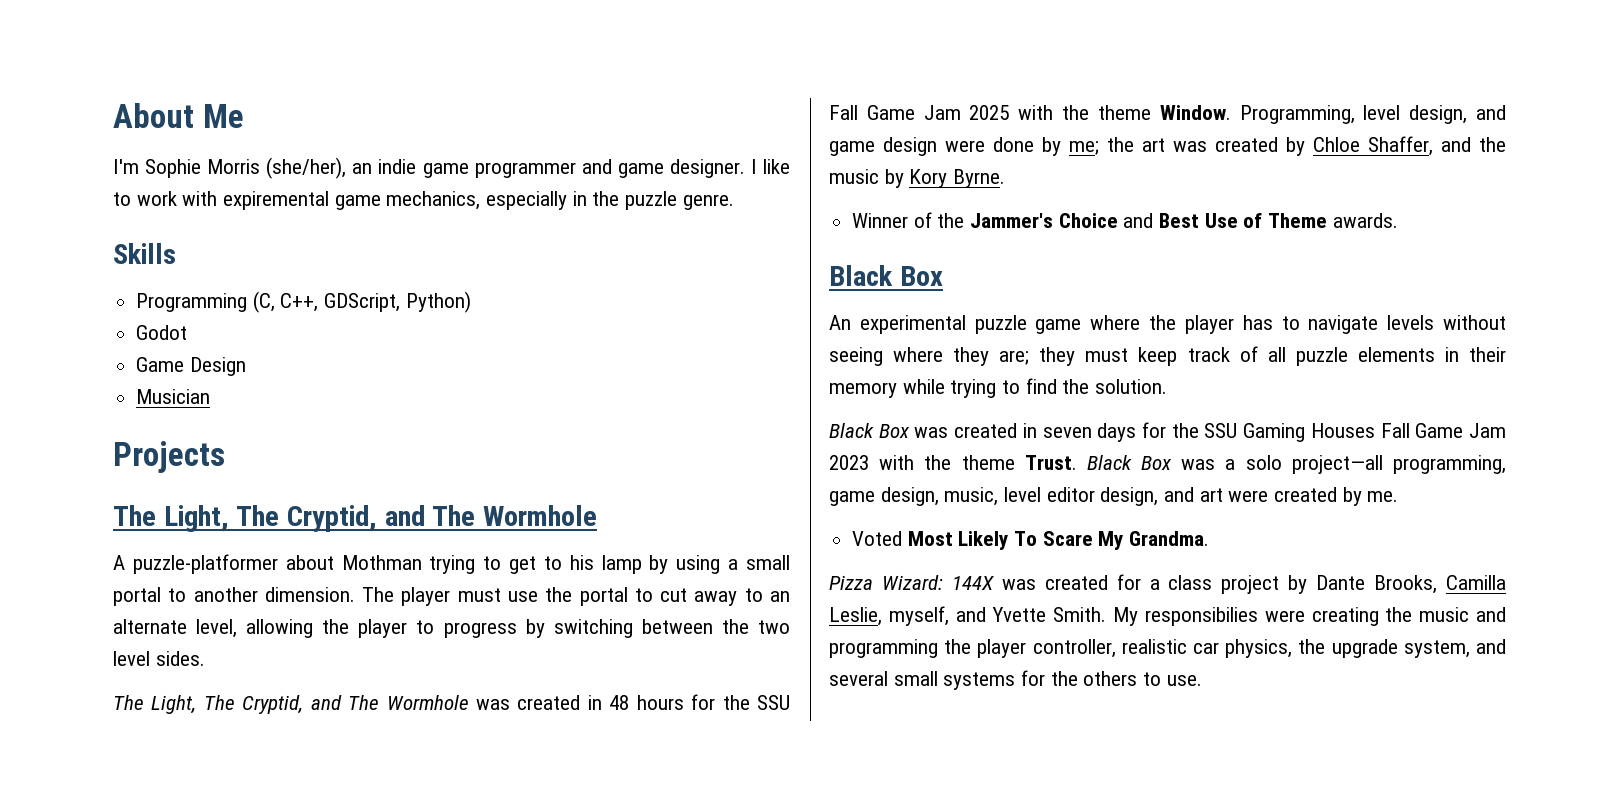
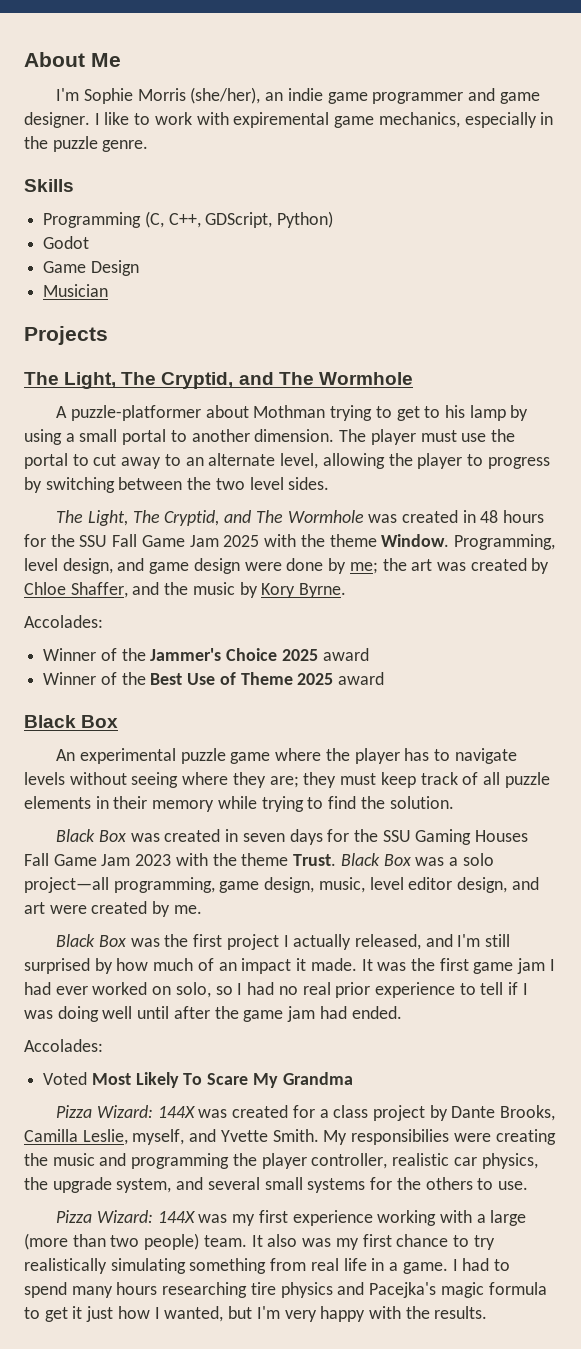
(1006, 178) none -> [24,615,103,628] // Accolades:
[1123,213,1154,228] and -> [281,648,369,661] [43,672,146,685] 2025 award // Winner of the
[1332,213,1398,228] awards. -> [297,672,385,685] 2025 award
(1399, 496) none -> [56,934,511,950] [24,958,555,974] [24,982,528,998] [24,1006,402,1022] [24,1039,103,1052] // Black Box was the first project I actually released, and I'm still surprised by how much of an impact it made. It was the first game jam I had ever worked on solo, so I had no real prior experience to tell if I was doing well until after the game jam had ended. // Accolades:
[1129,531,1210,546] Grandma. -> [282,1072,353,1085] Grandma
(1202, 680) none -> [56,1210,527,1226] [24,1233,495,1250] [24,1258,510,1274] [24,1282,547,1298] [24,1306,488,1322] // Pizza Wizard: 144X was my first experience working with a large (more than two people) team. It also was my first chance to try realistically simulating something from real life in a game. I had to spend many hours researching tire physics and Pacejka's magic formula to get it just how I wanted, but I'm very happy with the results.

